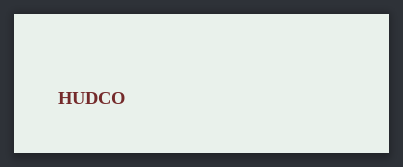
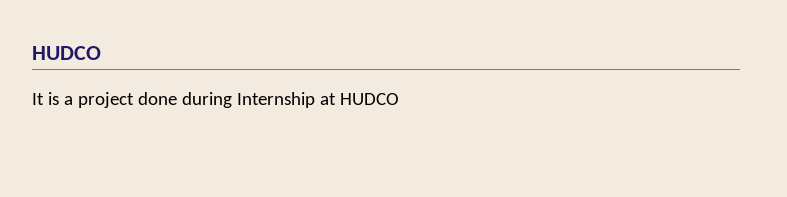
[58,92,125,104] HUDCO -> [32,46,101,60] [32,92,399,108] HUDCO // It is a project done during Internship at HUDCO

